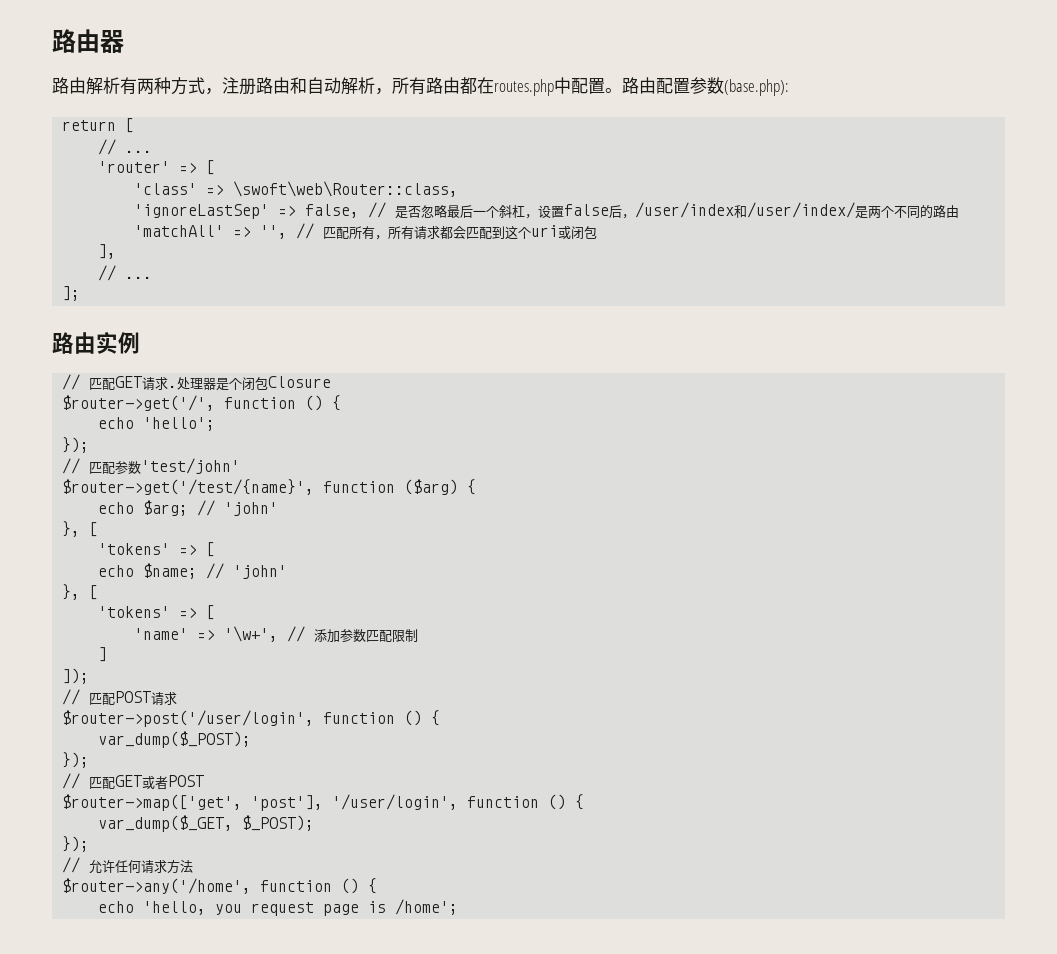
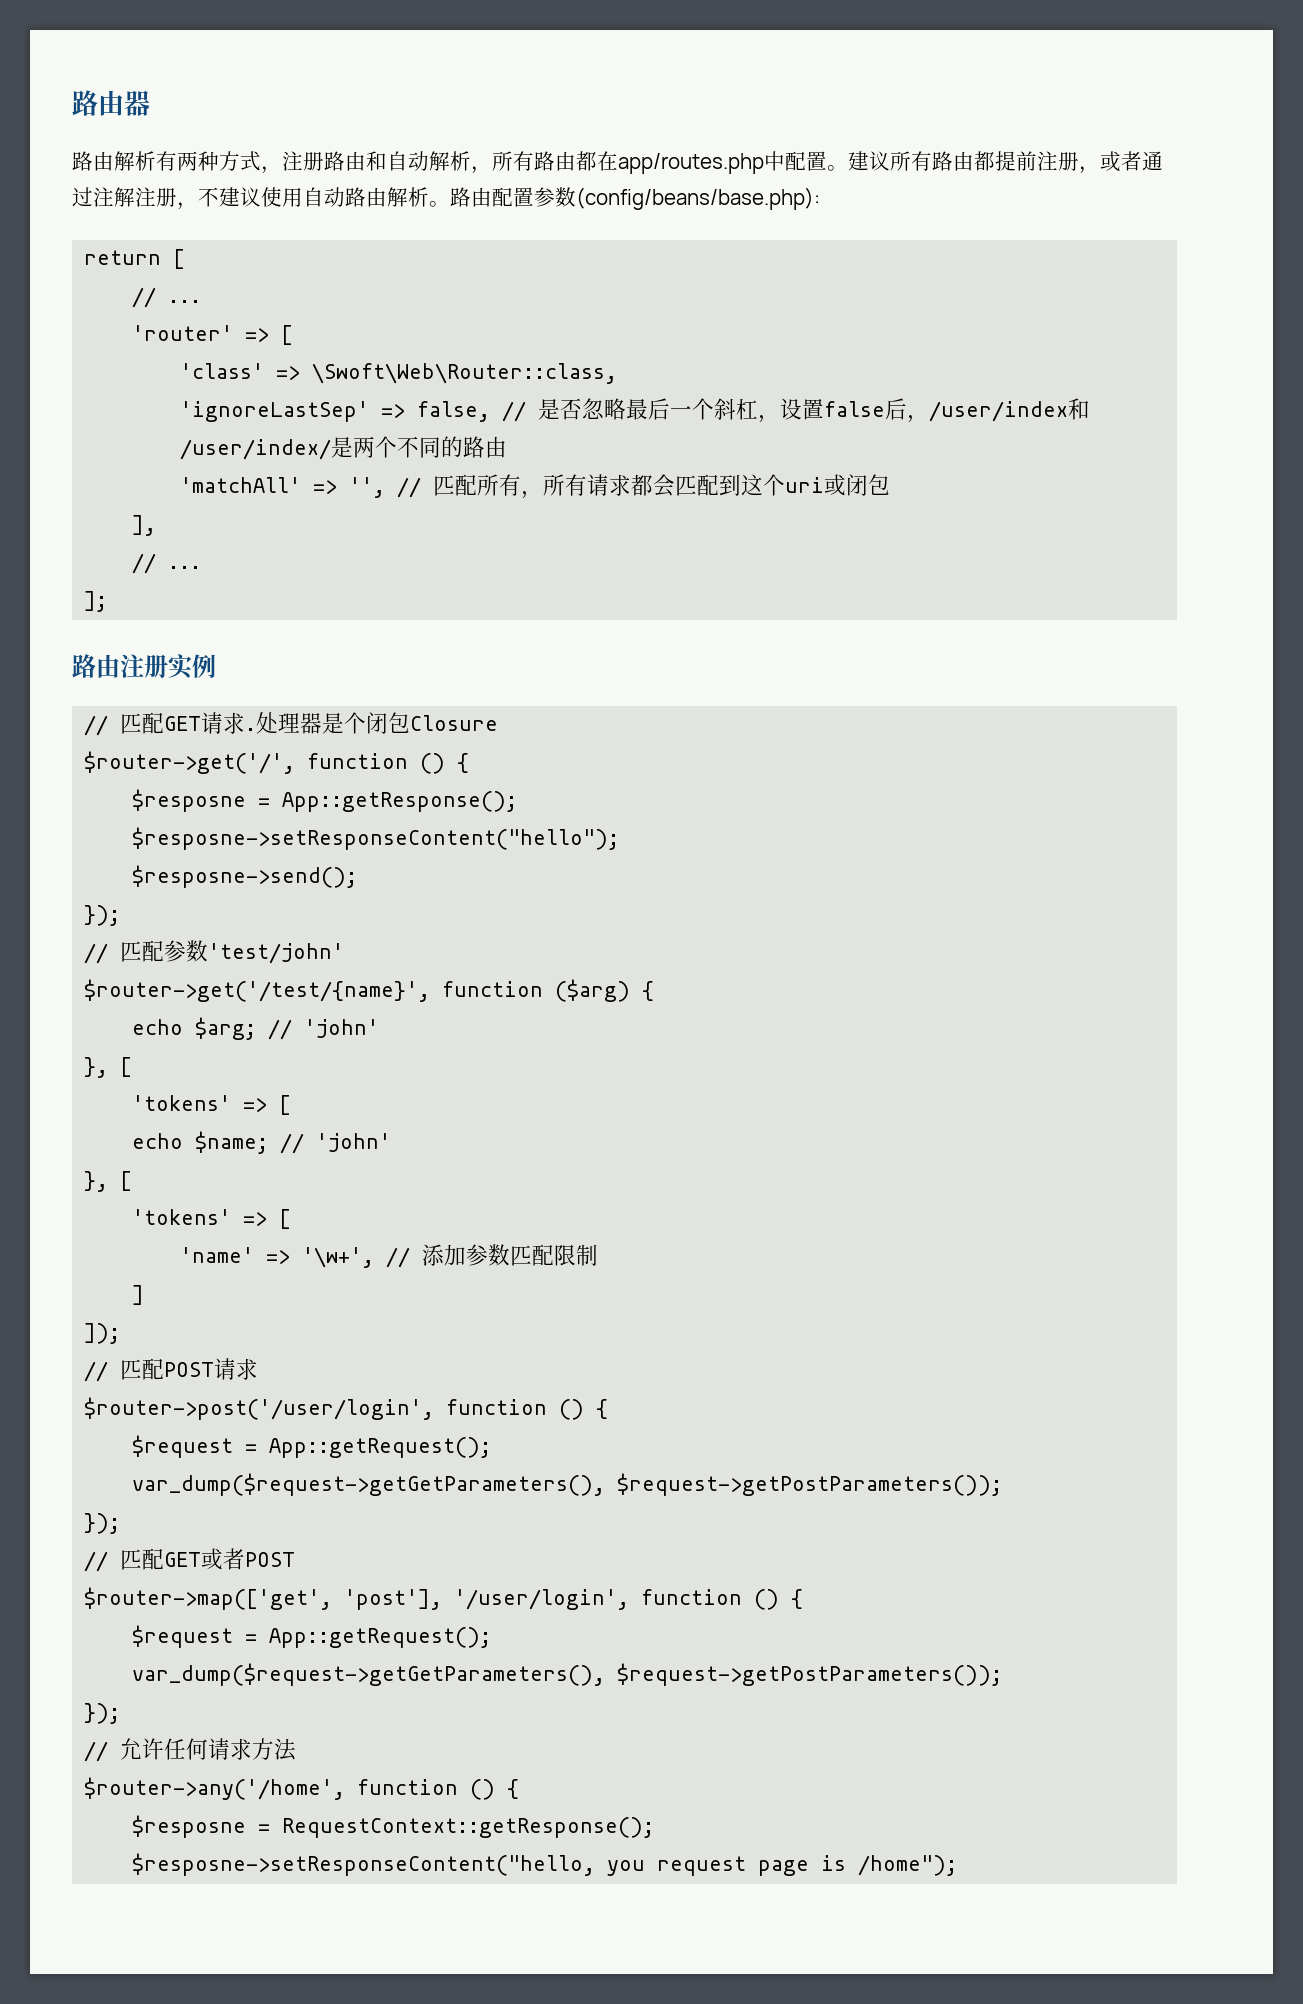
[494,79,554,96] routes.php -> [618,153,764,174] app/routes.php
(622, 90) none -> [848,151,1163,174] [72,187,450,210] 建议所有路由都提前注册，或者通过注解注册，不建议使用自动路由解析。
[724,79,789,96] (base.php): -> [576,187,820,210] (config/beans/base.php):
[233,181,459,197] \swoft\web\Router::class, -> [312,363,618,384] \Swoft\Web\Router::class,
(96, 343) none -> [120,654,168,678] 注册
[98,417,216,431] echo 'hello'; -> [132,789,518,812] [132,827,620,850] [132,865,358,888] $resposne = App::getResponse(); // $resposne->setResponseContent("hello"); // $resposne->send();
[98,731,252,748] var_dump($_POST); -> [132,1435,492,1458] [132,1473,1003,1496] $request = App::getRequest(); // var_dump($request->getGetParameters(), $request->getPostParameters());
[98,815,315,832] var_dump($_GET, $_POST); -> [132,1625,492,1648] [132,1663,1003,1686] $request = App::getRequest(); // var_dump($request->getGetParameters(), $request->getPostParameters());
[98,901,207,915] echo 'hello, -> [132,1815,655,1838] [132,1853,596,1876] $resposne = RequestContext::getResponse(); // $resposne->setResponseContent("hello,
[395,899,459,915] /home'; -> [858,1855,958,1876] /home");

